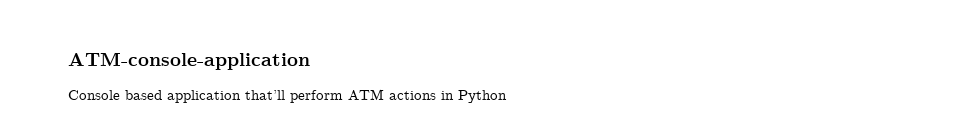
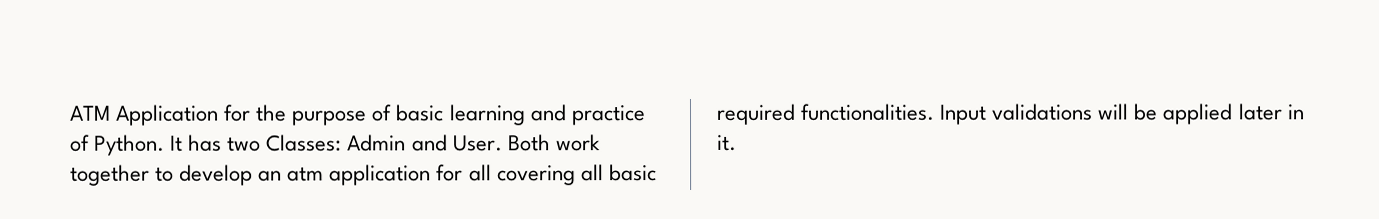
[68,52,310,70] [68,89,507,103] ATM-console-application // Console based application that’ll perform ATM actions in Python -> [69,104,646,126] [70,134,601,156] [70,164,657,186] [716,103,1305,125] [717,134,737,151] ATM Application for the purpose of basic learning and practice of Python. It has two Classes: Admin and User. Both work together to develop an atm application for all covering all basic required functionalities. Input validations will be applied later in it.

